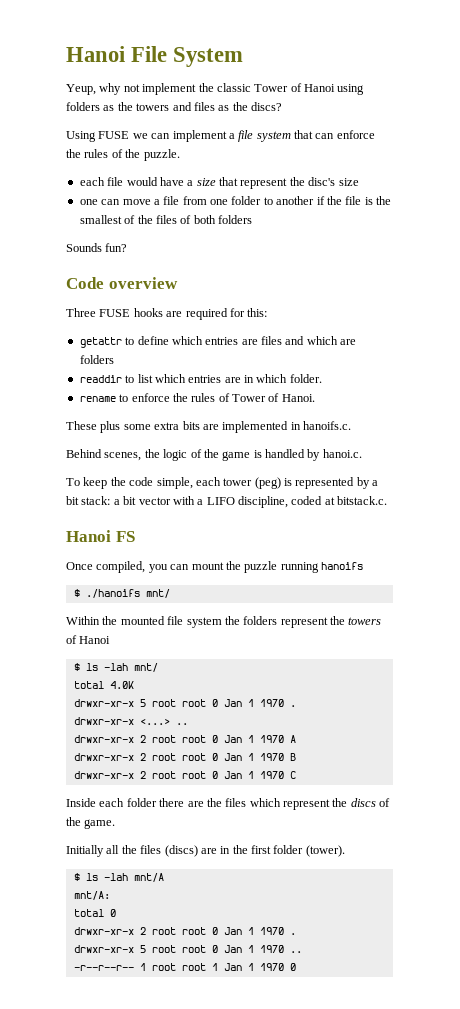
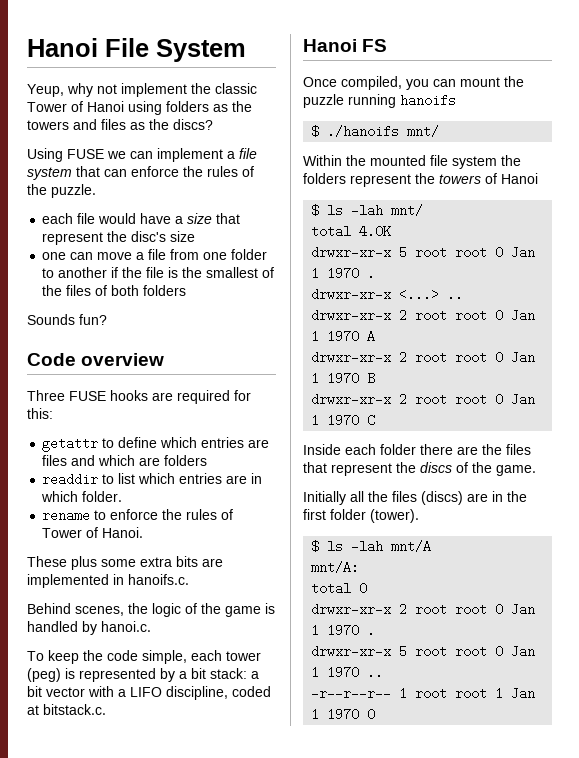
[249,798,281,807] which -> [303,462,327,473] that

